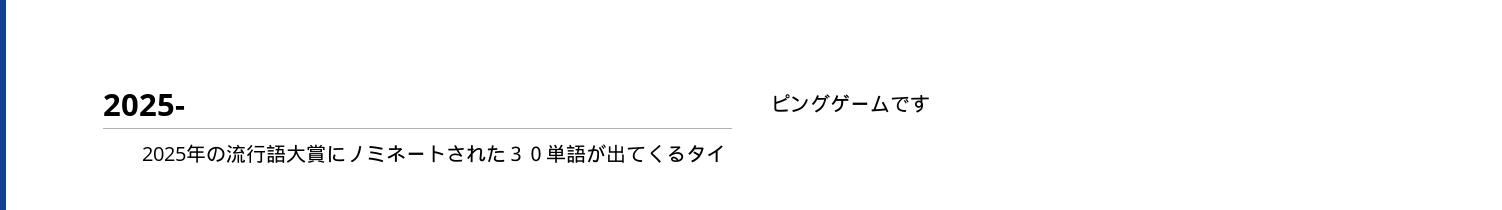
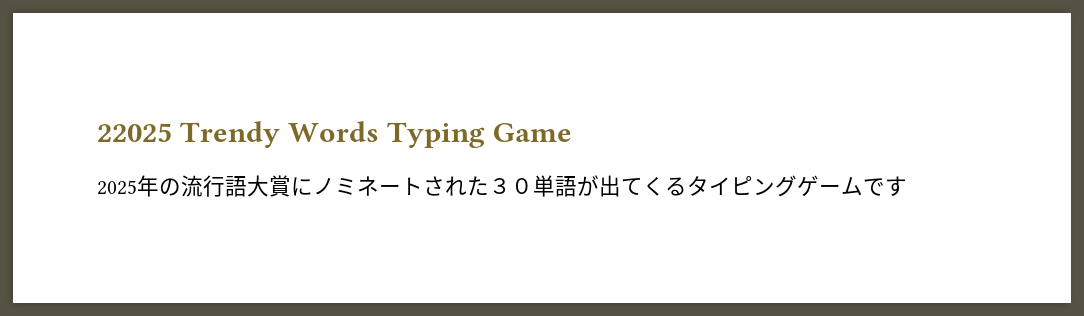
[103,94,185,116] 2025- -> [97,121,573,148] 22025 Trendy Words Typing Game

